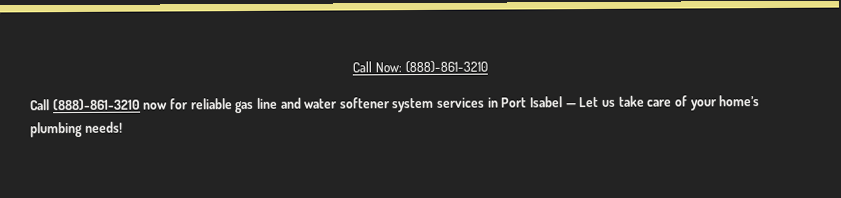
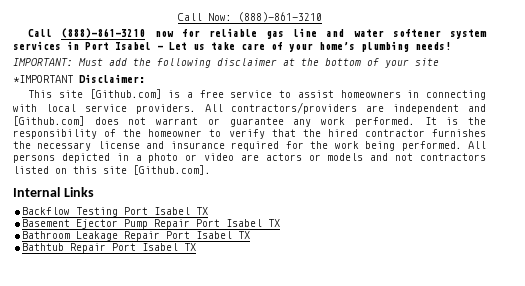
(123, 127) none -> [13,58,439,68] [13,74,145,83] [28,89,486,100] [13,102,486,114] [13,116,487,127] [13,129,487,139] [13,141,486,151] [13,153,487,163] [13,165,211,175] [13,187,94,197] [22,207,209,217] [22,219,281,229] [22,231,251,241] [22,243,197,253] // IMPORTANT: Must add the following disclaimer at the bottom of your site // *IMPORTANT Disclaimer: // This site [Github.com] is a free service to assist homeowners in connecting with local service providers. All contractors/providers are independent and [Github.com] does not warrant or guarantee any work performed. It is the responsibility of the homeowner to verify that the hired contractor furnishes the necessary license and insurance required for the work being performed. All persons depicted in a photo or video are actors or models and not contractors listed on this site [Github.com]. // Internal Links // Backflow Testing Port Isabel TX // Basement Ejector Pump Repair Port Isabel TX // Bathroom Leakage Repair Port Isabel TX // Bathtub Repair Port Isabel TX

